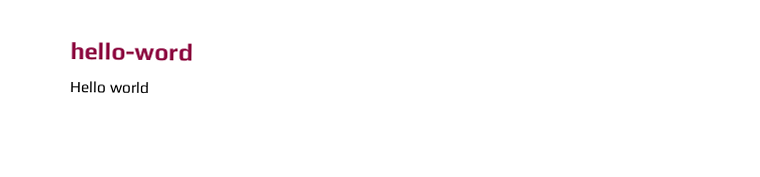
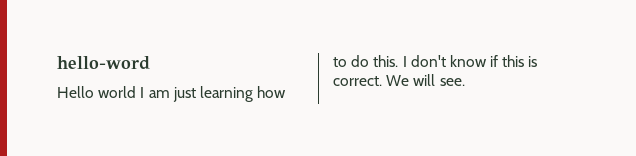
(151, 88) none -> [140,86,287,102] [333,55,538,67] [333,74,465,86] I am just learning how to do this. I don't know if this is correct. We will see.

